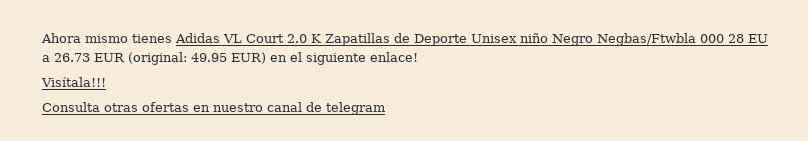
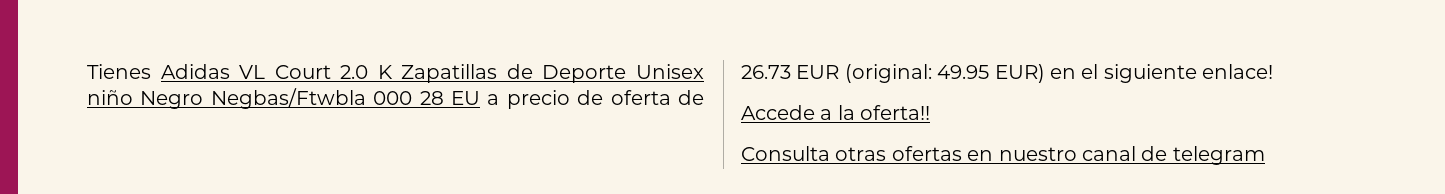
[41,33,172,43] Ahora mismo tienes -> [87,64,151,79] Tienes
(50, 58) none -> [506,90,704,109] precio de oferta de
[41,77,106,87] Visítala!!! -> [741,105,931,120] Accede a la oferta!!

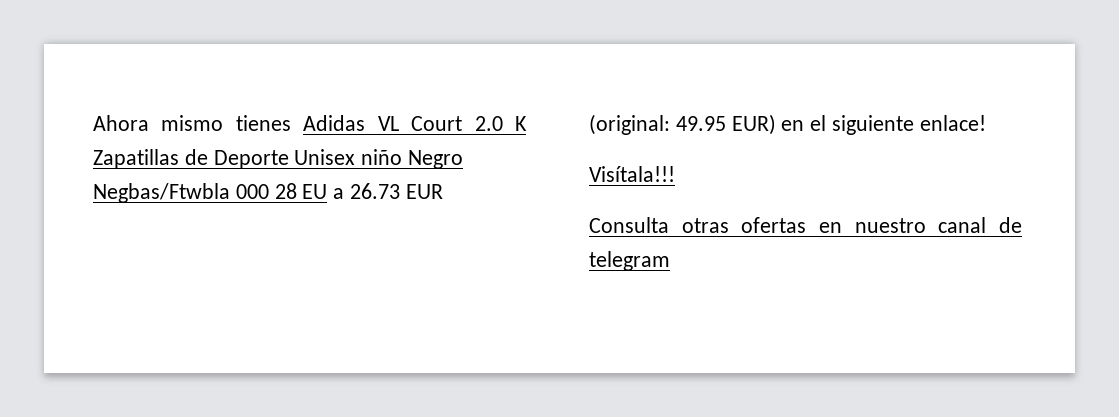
[87,64,151,79] Tienes -> [93,115,291,131] Ahora mismo tienes
[506,90,704,109] precio de oferta de -> (345, 193) none
[741,105,931,120] Accede a la oferta!! -> [589,166,675,182] Visítala!!!

